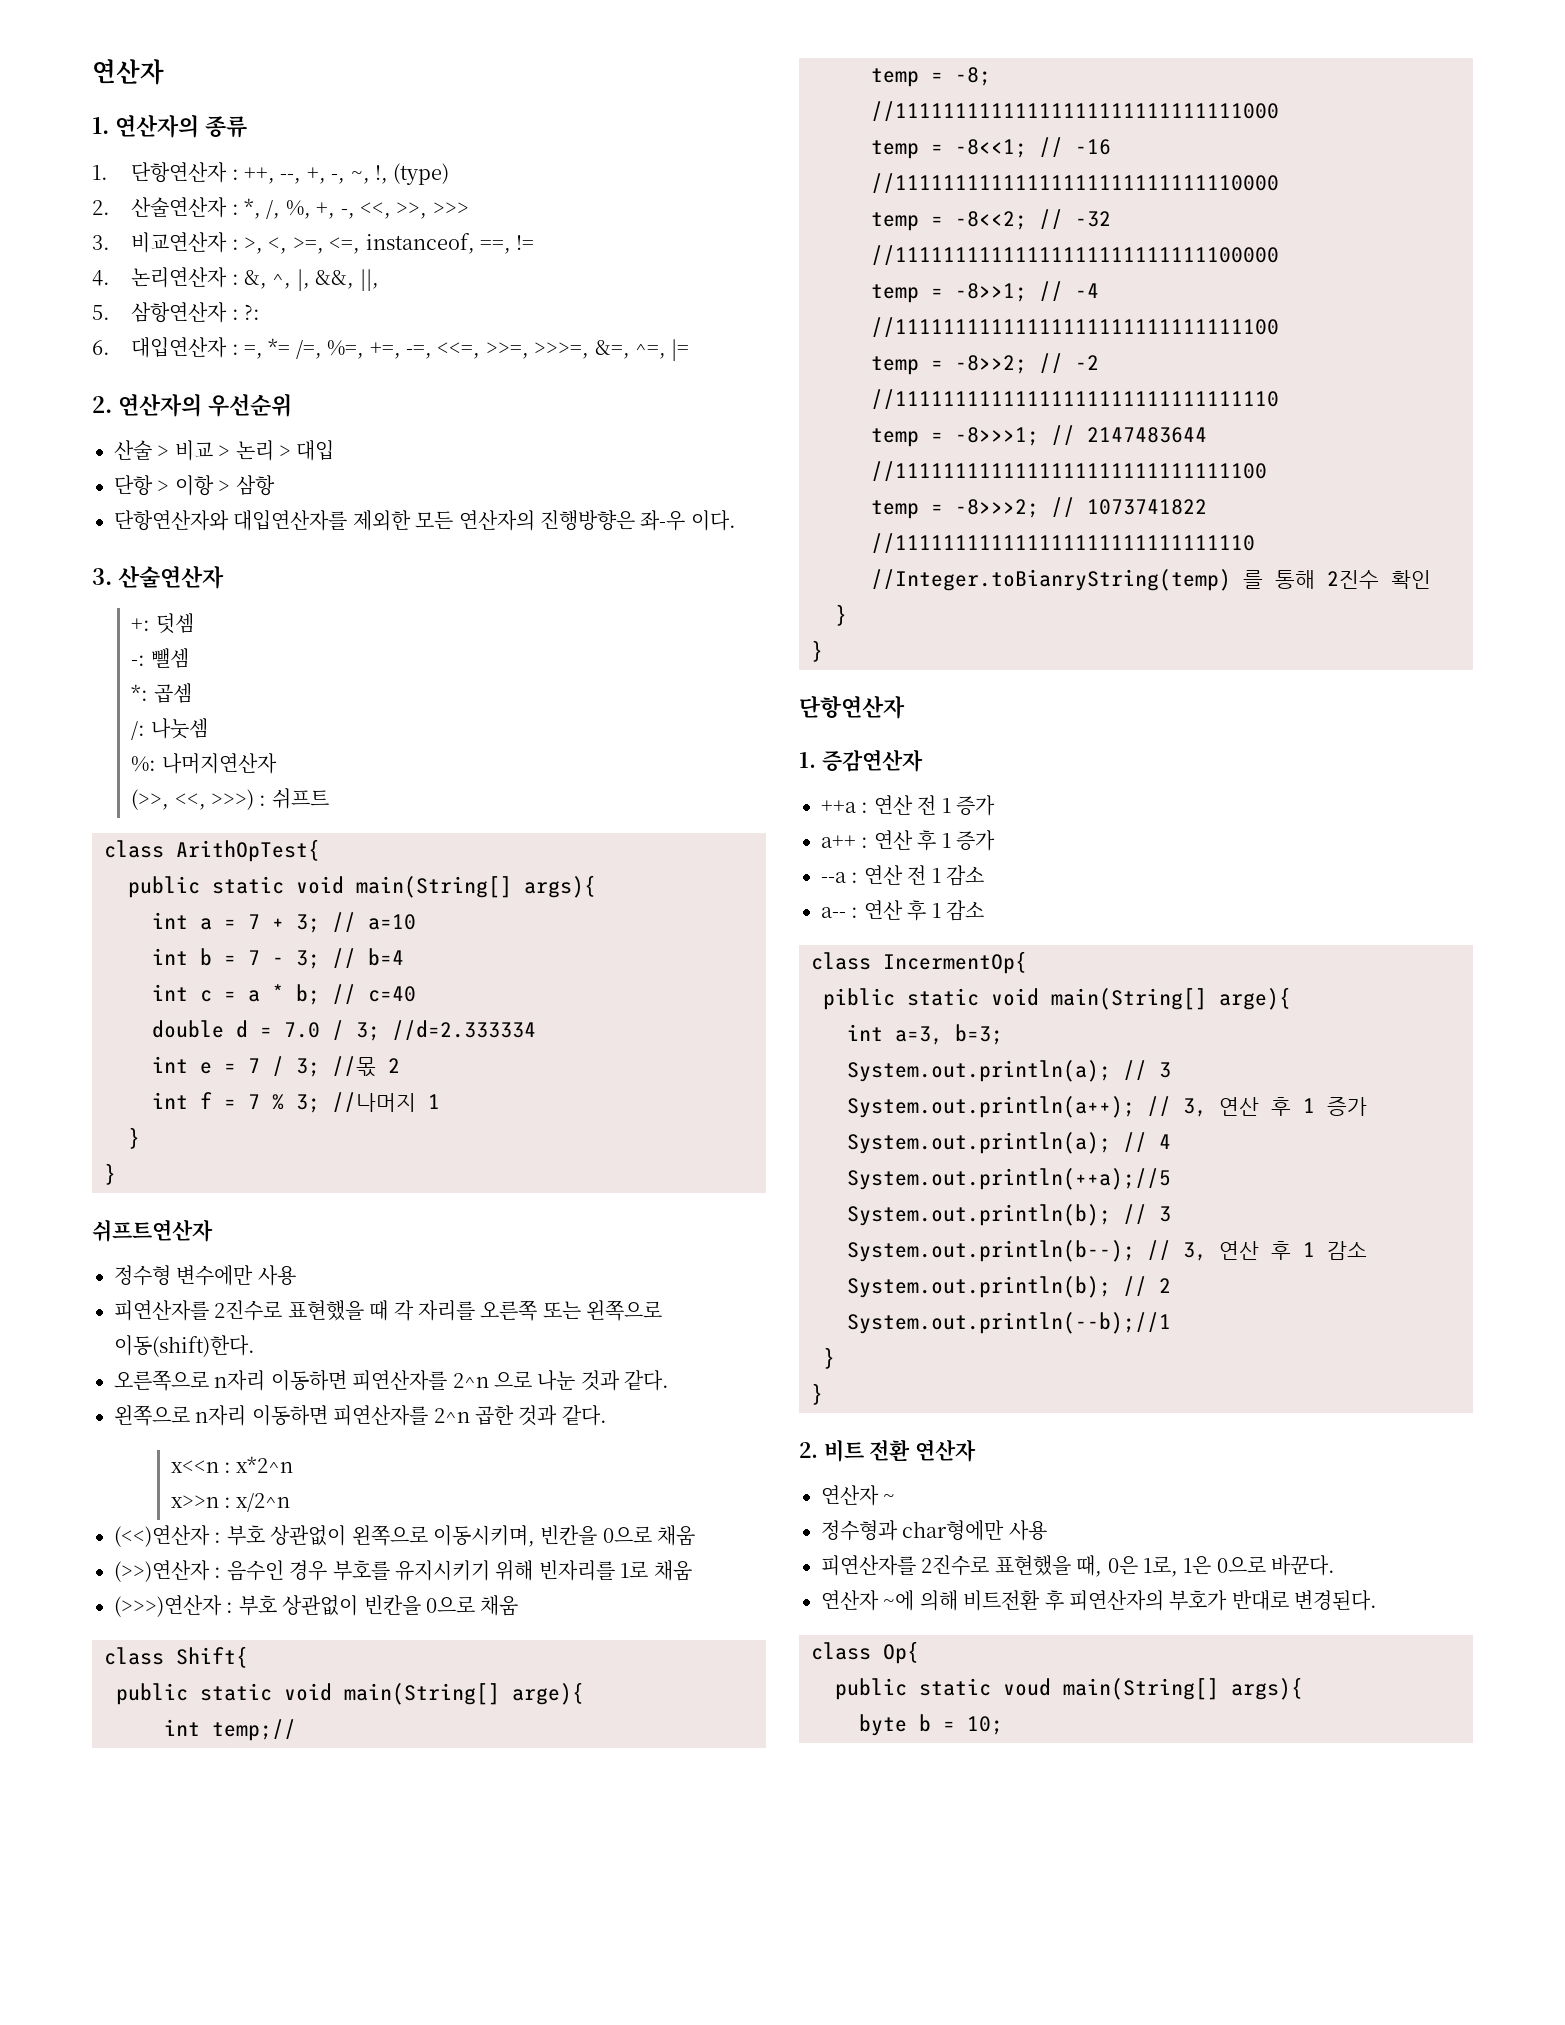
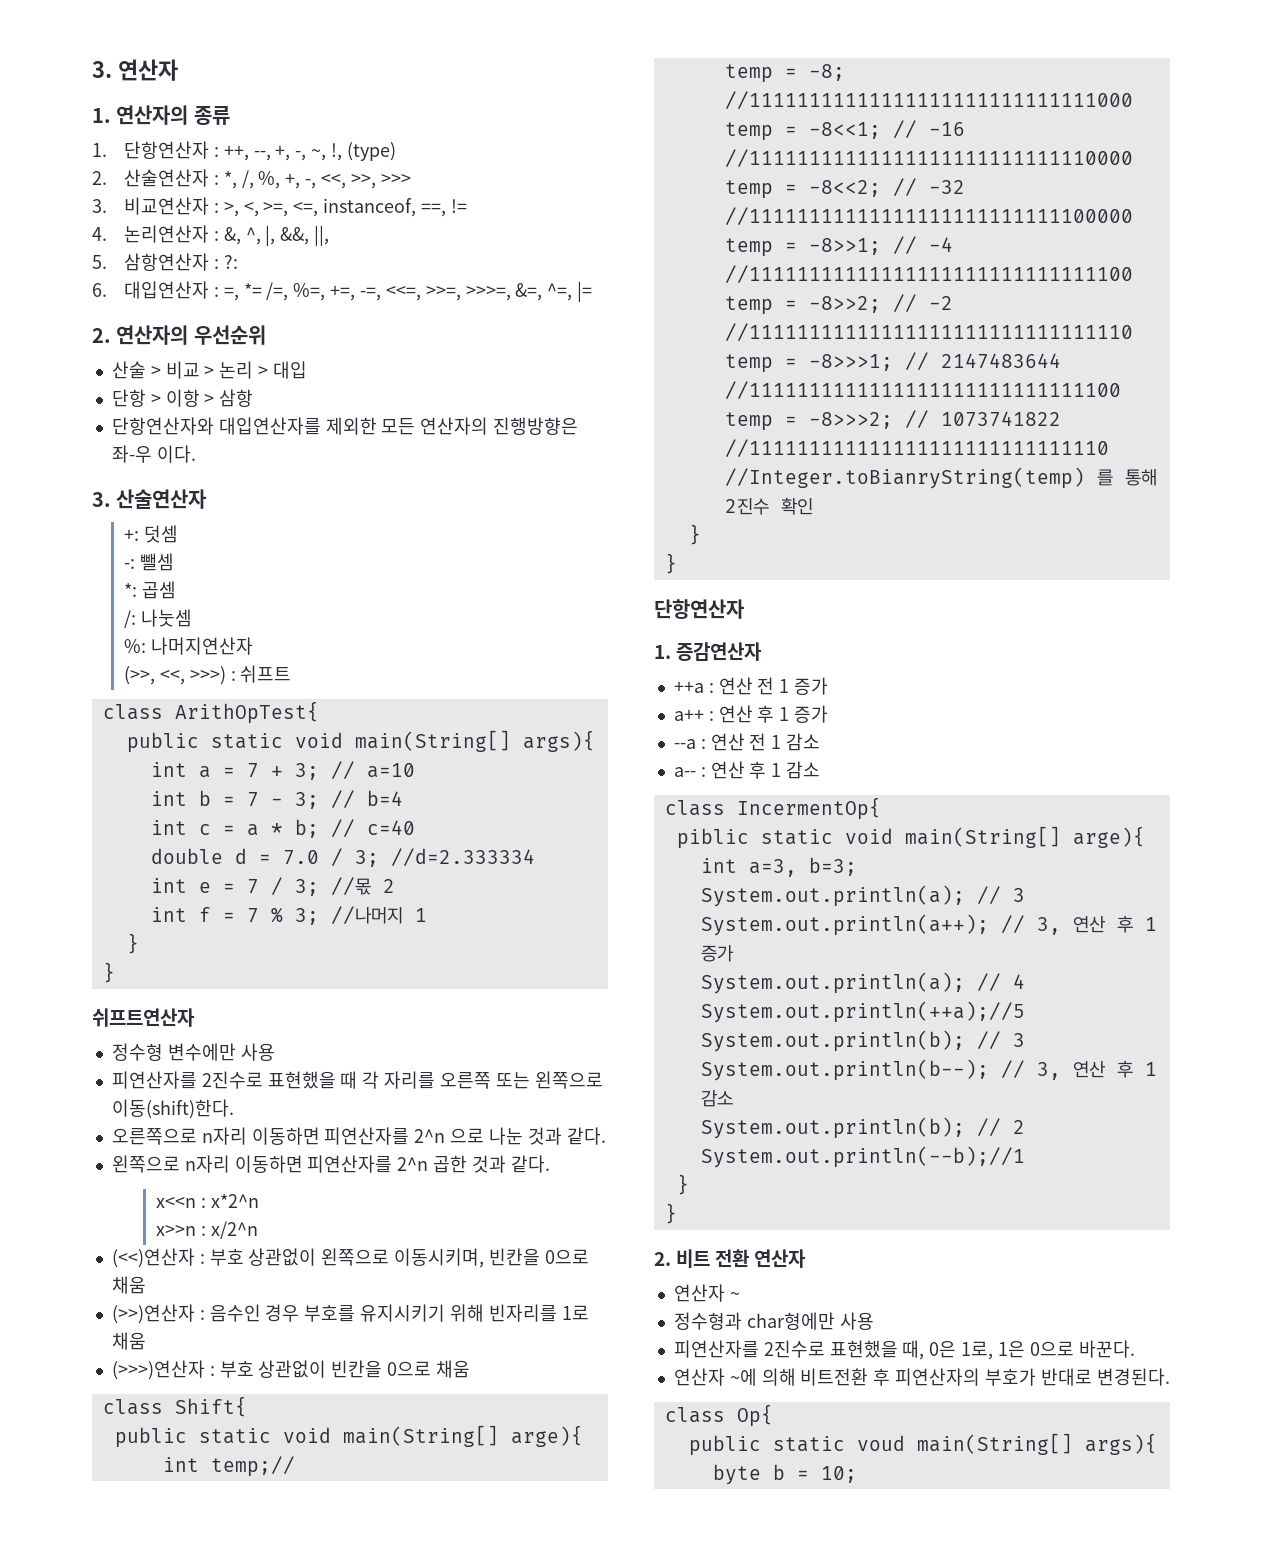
(92, 72) none -> [92,61,112,78] 3.

